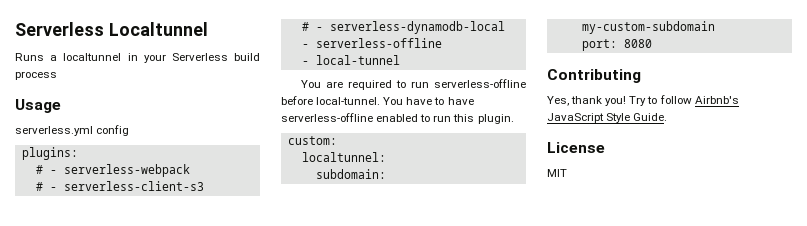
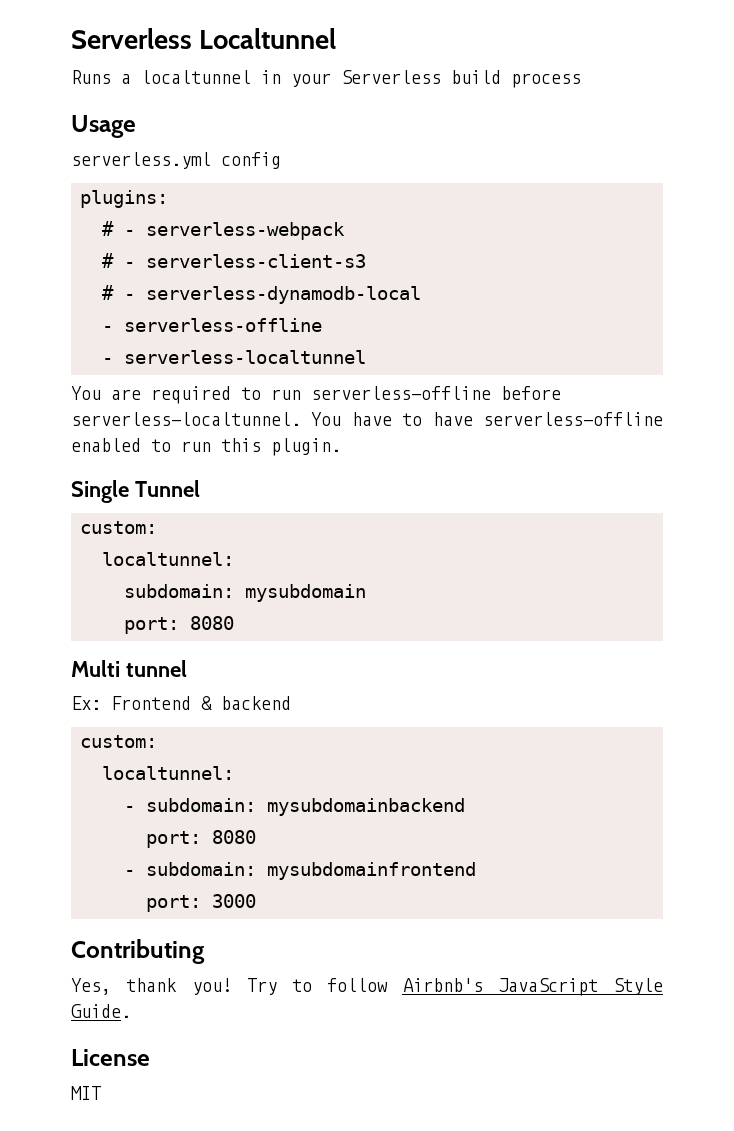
[315,55,400,65] local-tunnel -> [124,350,366,364] serverless-localtunnel
[316,97,381,105] local-tunnel. -> [71,412,301,426] serverless-localtunnel.
(514, 119) none -> [71,480,200,503] // Single Tunnel
[581,21,715,34] [581,39,652,51] my-custom-subdomain // port: 8080 -> [245,584,366,602] [124,616,234,634] [71,660,187,677] [71,696,291,710] [80,735,157,748] [102,766,234,780] [124,798,465,816] [146,830,256,848] [124,862,476,880] [146,894,256,912] mysubdomain // port: 8080 // Multi tunnel // Ex: Frontend & backend // custom: // localtunnel: // - subdomain: mysubdomainbackend // port: 8080 // - subdomain: mysubdomainfrontend // port: 3000

